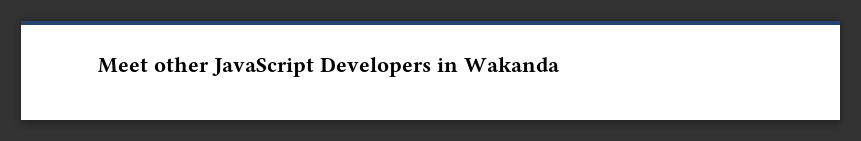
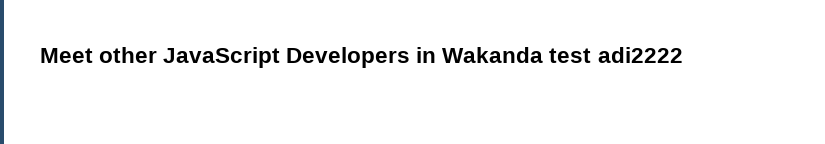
(560, 64) none -> [549,47,683,63] test adi2222

